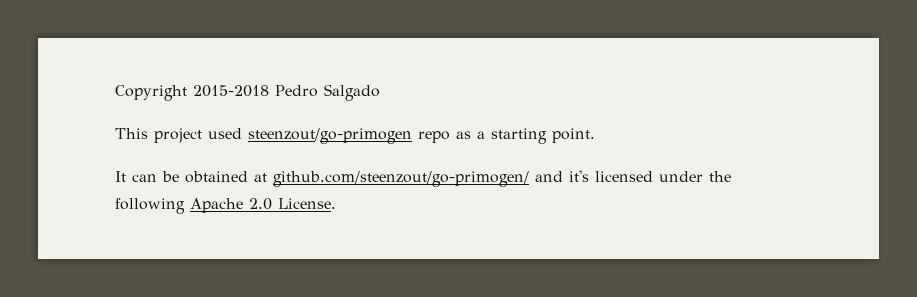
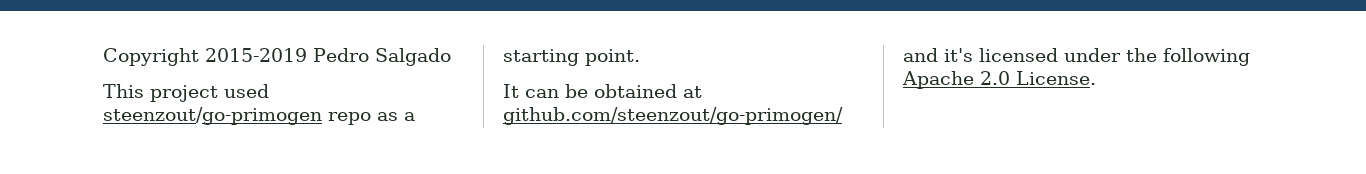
[193,85,269,97] 2015-2018 -> [205,48,307,62] 2015-2019

